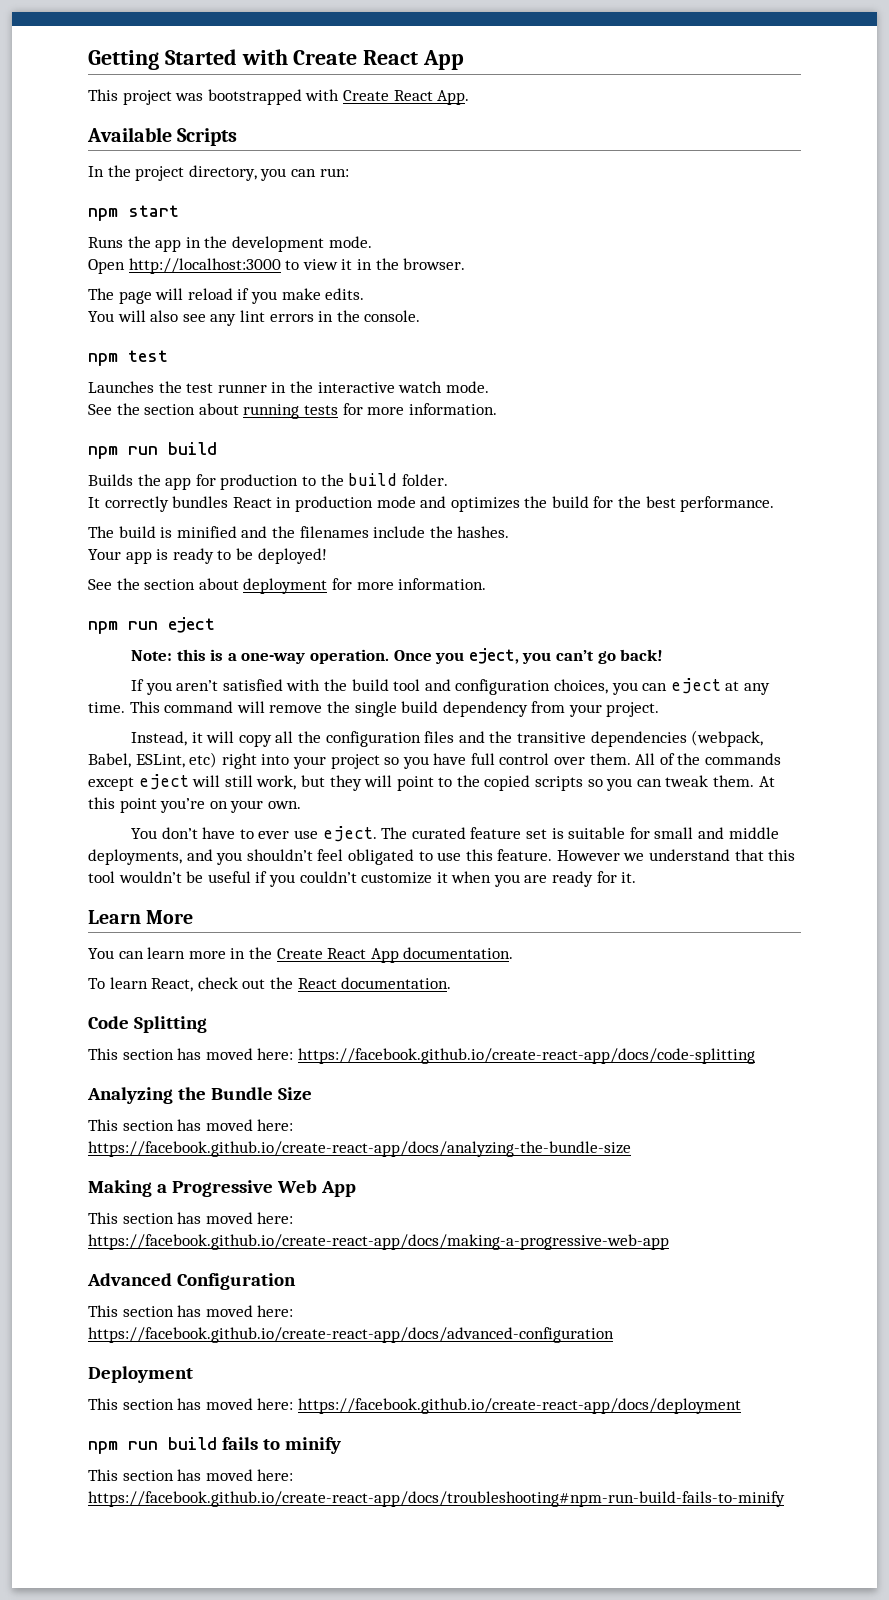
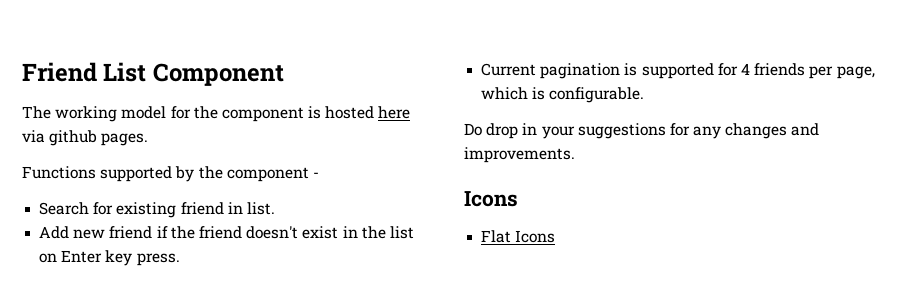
[88,49,465,70] [88,89,470,105] [87,127,238,146] [88,165,349,181] [88,205,179,221] [88,236,372,252] [88,258,466,274] [88,288,365,304] [88,310,421,326] [88,350,168,366] [88,381,489,393] [88,403,497,419] [88,442,217,459] [88,473,448,490] [88,496,775,512] [88,526,510,538] [88,548,327,564] [88,578,487,594] [88,617,215,634] [131,648,664,664] [131,678,770,695] [88,701,660,717] [131,730,764,747] [88,752,782,769] [88,774,775,791] [88,797,301,813] [131,826,779,842] [88,849,796,865] [88,871,637,887] [88,910,194,924] [88,947,514,963] [88,977,452,992] [88,1016,207,1033] [88,1048,755,1064] [87,1087,312,1104] [88,1119,294,1131] [88,1141,631,1157] [88,1180,356,1197] [88,1212,294,1224] [88,1234,669,1250] [87,1273,296,1290] [88,1305,294,1317] [88,1327,614,1343] [88,1366,193,1383] [88,1398,741,1414] [88,1437,341,1454] [88,1469,294,1481] [88,1491,785,1507] Getting Started with Create React App // This project was bootstrapped with Create React App. // Available Scripts // In the project directory, you can run: // npm start // Runs the app in the development mode. // Open http://localhost:3000 to view it in the browser. // The page will reload if you make edits. // You will also see any lint errors in the console. // npm test // Launches the test runner in the interactive watch mode. // See the section about running tests for more information. // npm run build // Builds the app for production to the build folder. // It correctly bundles React in production mode and optimizes the build for the best performance. // The build is minified and the filenames include the hashes. // Your app is ready to be deployed! // See the section about deployment for more information. // npm run eject // Note: this is a one-way operation. Once you eject, you can’t go back! // If you aren’t satisfied with the build tool and configuration choices, you can eject at any time. This command will remove the single build dependency from your project. // Instead, it will copy all the configuration files and the transitive dependencies (webpack, Babel, ESLint, etc) right into your project so you have full control over them. All of the commands except eject will still work, but they will point to the copied scripts so you can tweak them. At this point you’re on your own. // You don’t have to ever use eject. The curated feature set is suitable for small and middle deployments, and you shouldn’t feel obligated to use this feature. However we understand that this tool wouldn’t be useful if you couldn’t customize it when you are ready for it. // Learn More // You can learn more in the Create React App documentation. // To learn React, check out the React documentation. // Code Splitting // This section has moved here: https://facebook.github.io/create-react-app/docs/code-splitting // Analyzing the Bundle Size // This section has moved here: https://facebook.github.io/create-react-app/docs/analyzing-the-bundle-size // Making a Progressive Web App // This section has moved here: https://facebook.github.io/create-react-app/docs/making-a-progressive-web-app // Advanced Configuration // This section has moved here: https://facebook.github.io/create-react-app/docs/advanced-configuration // Deployment // This section has moved here: https://facebook.github.io/create-react-app/docs/deployment // npm run build fails to minify // This section has moved here: https://facebook.github.io/create-react-app/docs/troubleshooting#npm-run-build-fails-to-minify -> [22,62,284,86] [22,106,411,122] [22,130,149,146] [22,166,319,182] [39,202,275,218] [39,226,414,239] [39,250,180,266] [481,63,875,79] [481,87,645,103] [464,123,820,139] [464,147,575,163] [464,191,518,207] [481,230,556,243] Friend List Component // The working model for the component is hosted here via github pages. // Functions supported by the component - // Search for existing friend in list. // Add new friend if the friend doesn't exist in the list on Enter key press. // Current pagination is supported for 4 friends per page, which is configurable. // Do drop in your suggestions for any changes and improvements. // Icons // Flat Icons

